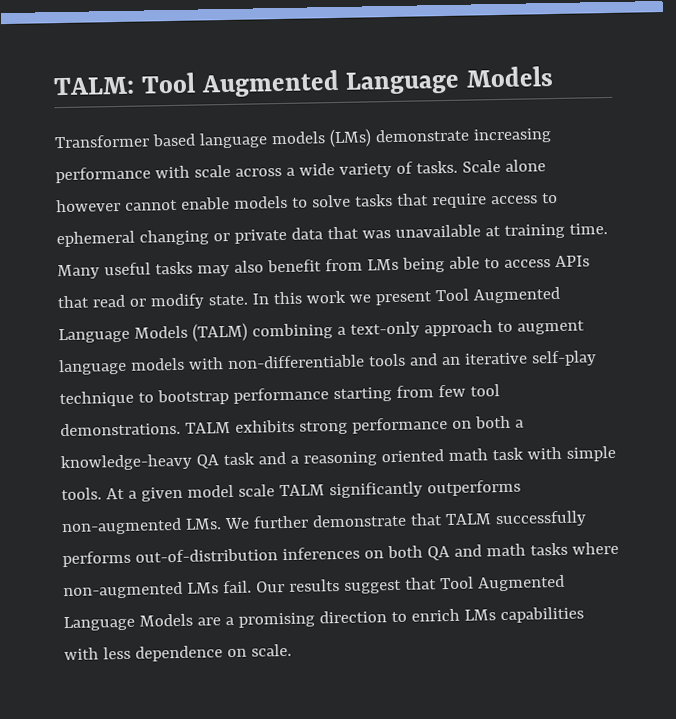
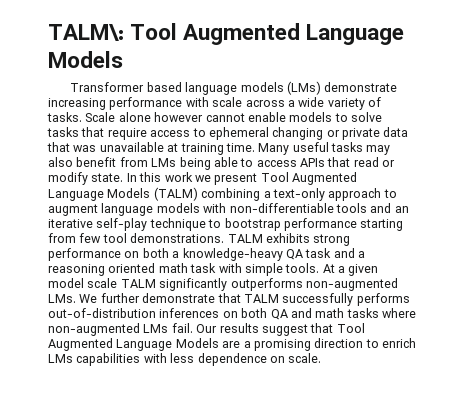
[53,76,135,96] TALM: -> [48,24,124,41] TALM\:

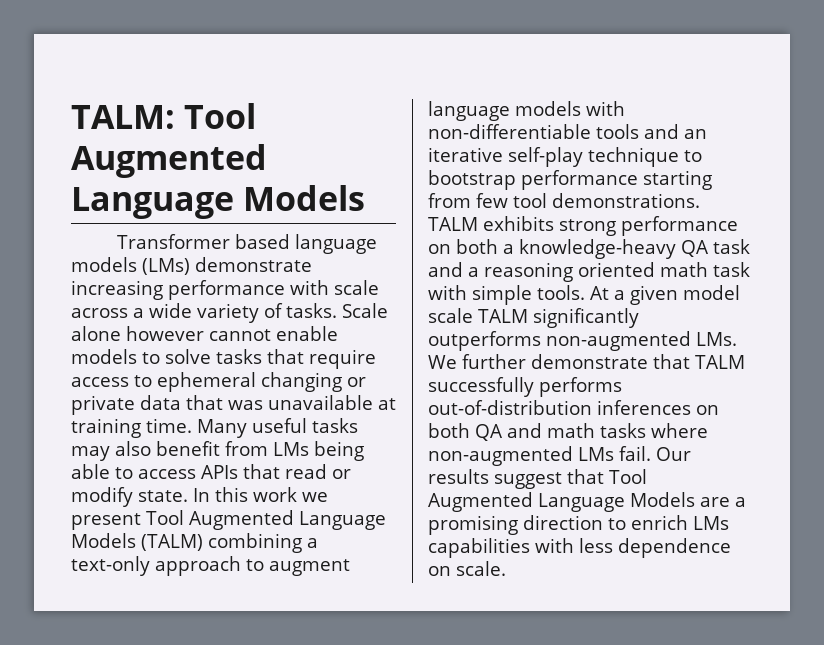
[48,24,124,41] TALM\: -> [71,105,175,129] TALM:

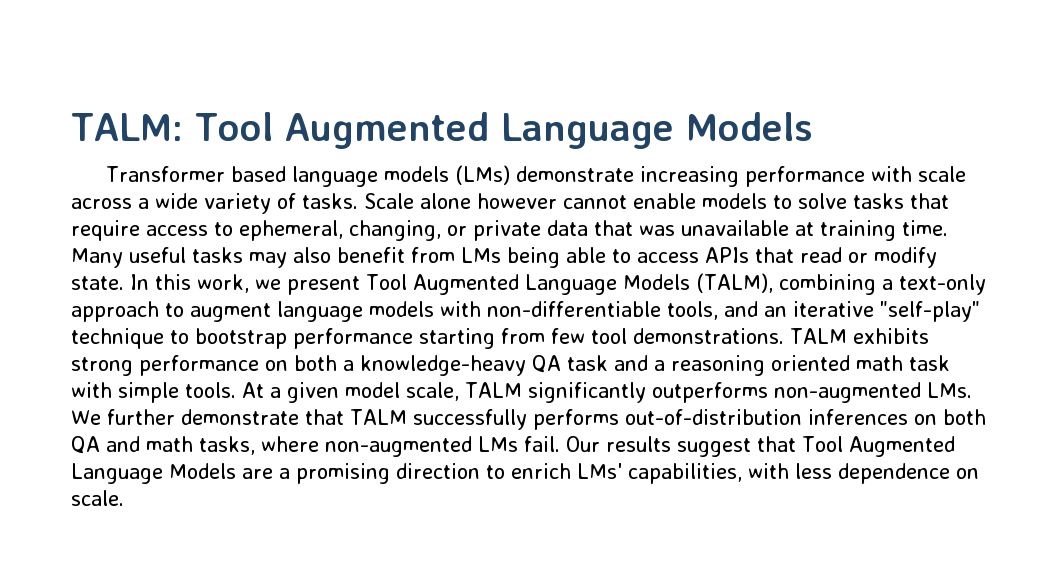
[157,372,342,392] ephemeral changing -> [239,220,441,241] ephemeral, changing,
[253,487,297,502] work -> [197,274,249,293] work,
[141,534,203,551] (TALM) -> [695,273,773,293] (TALM),
[596,124,639,139] tools -> [667,301,718,320] tools,
[508,147,583,167] self-play -> [880,301,980,322] "self-play"
[428,308,473,323] scale -> [406,382,459,401] scale,
[600,423,646,438] tasks -> [199,436,255,455] tasks,
[693,516,729,530] [428,538,530,558] LMs capabilities -> [577,463,742,484] LMs' capabilities,

